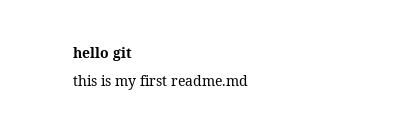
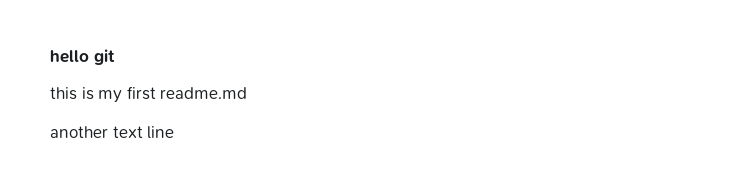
(248, 80) none -> [50,126,175,139] // another text line

